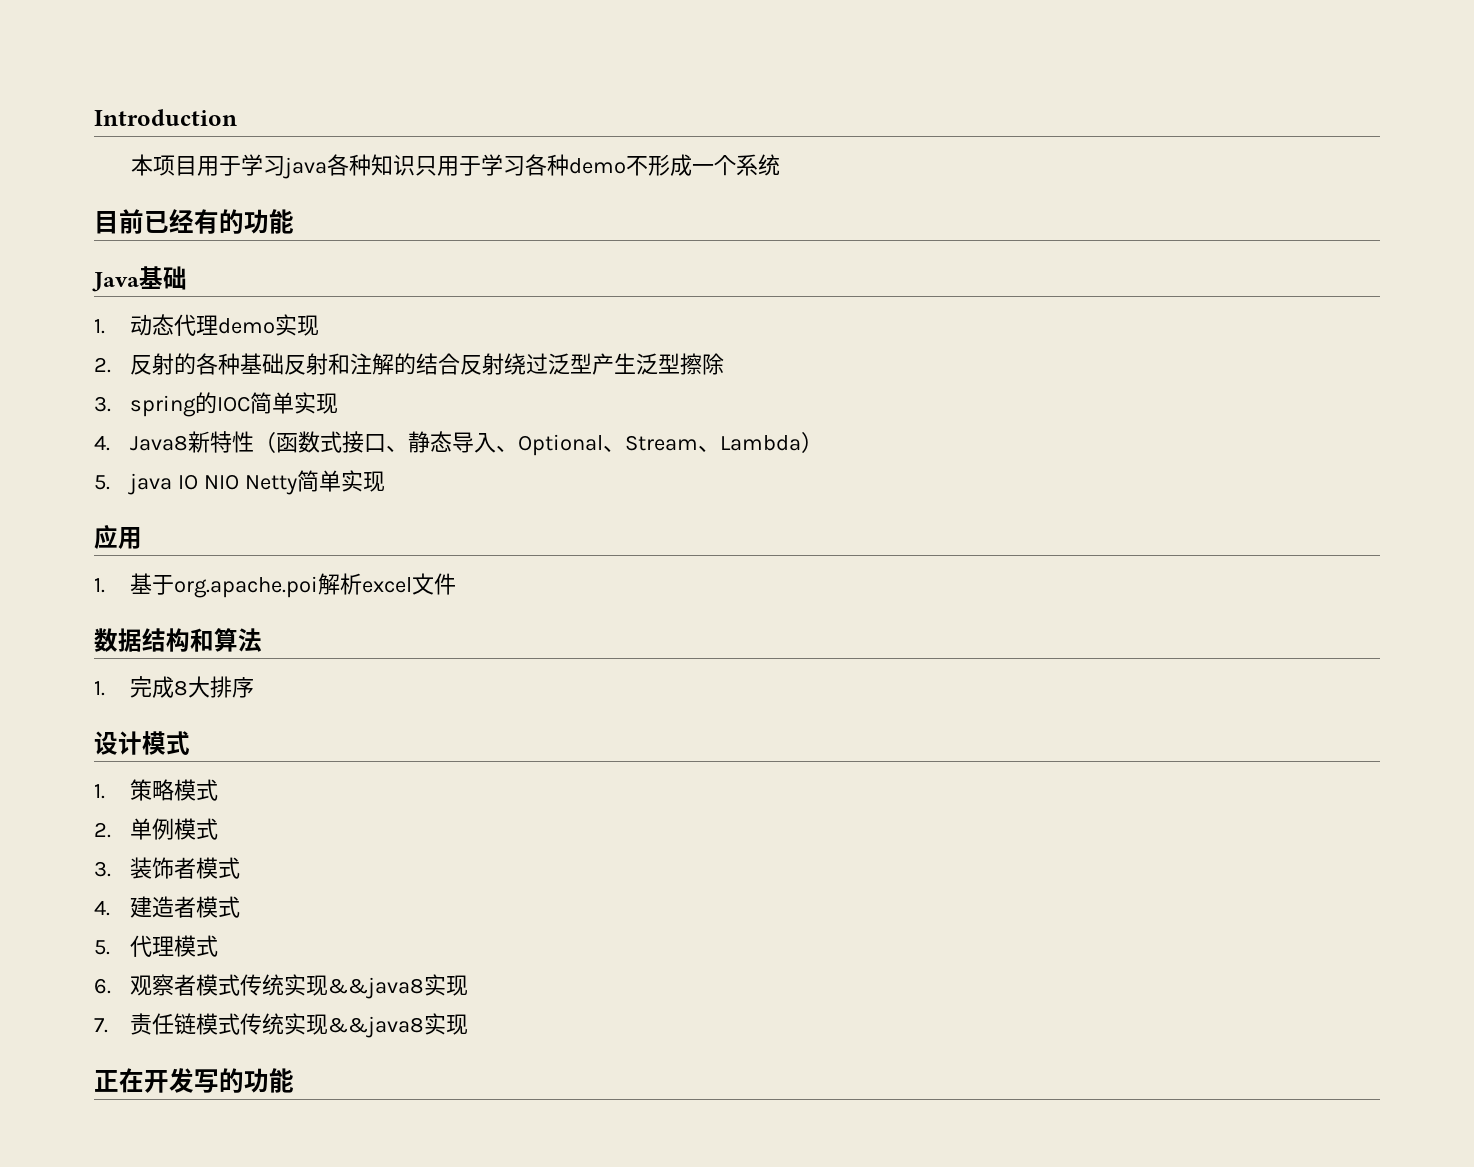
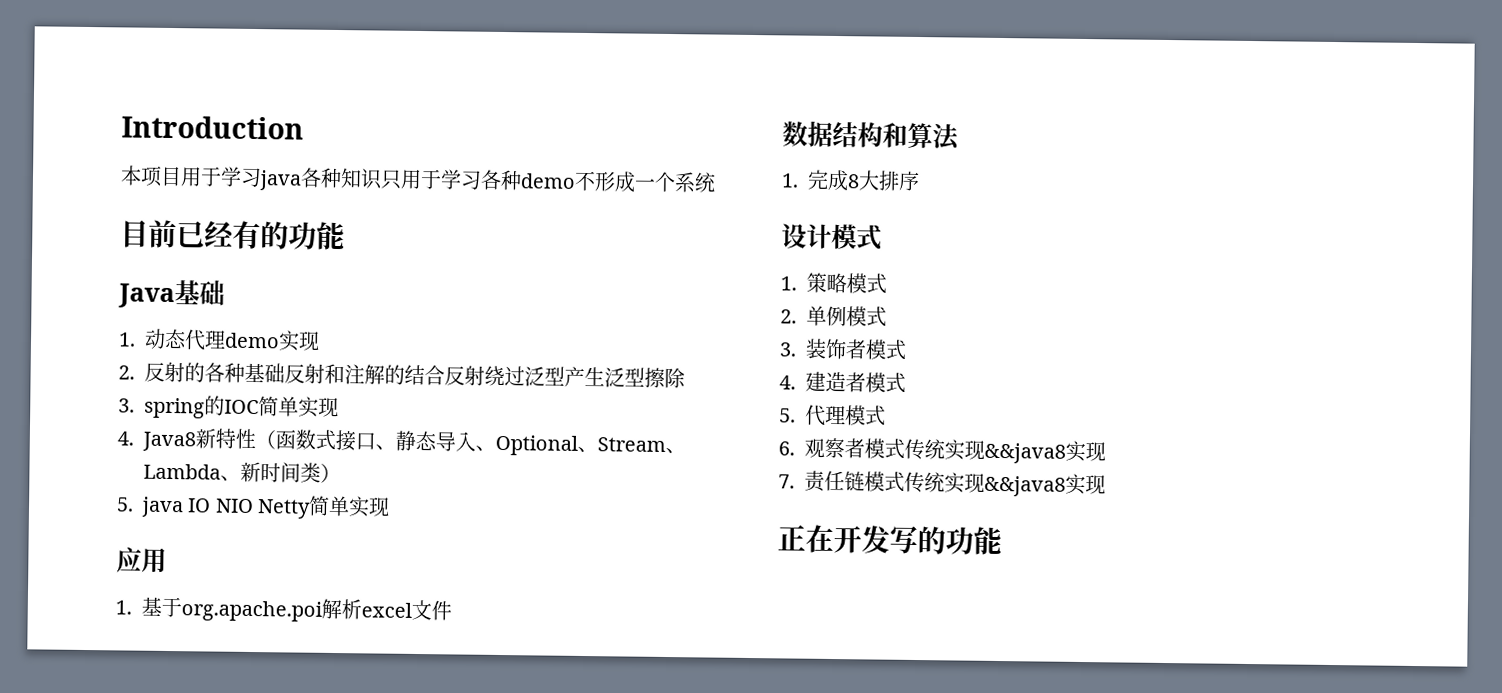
(802, 443) none -> [220,461,321,483] 、新时间类

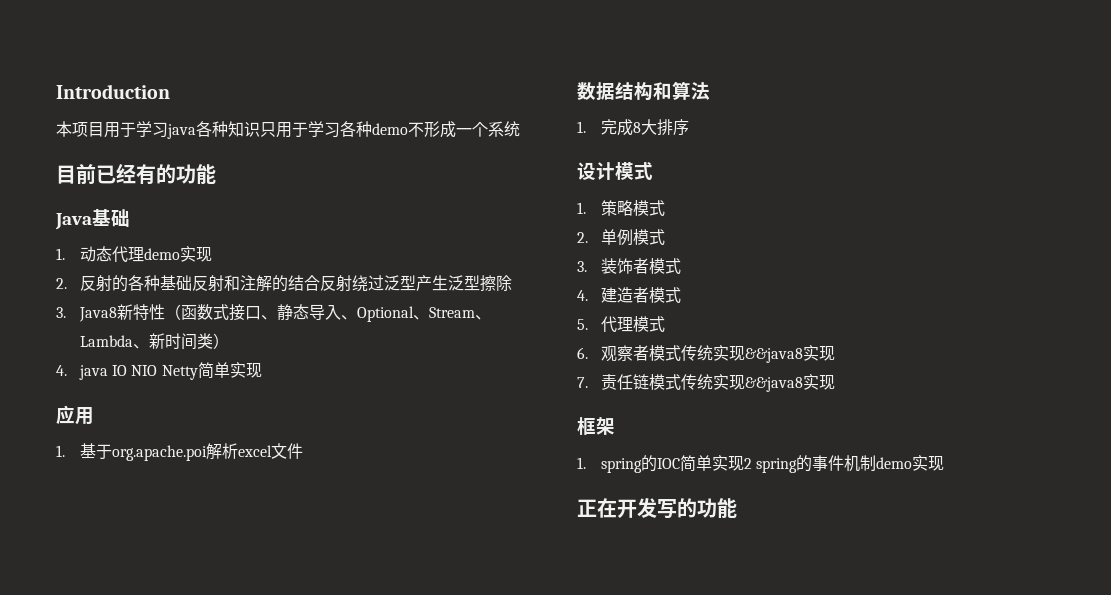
[144,395,339,419] [117,431,134,446] spring的IOC简单实现 // 4. -> (66, 312) none
[116,497,134,512] 5. -> [56,365,67,376] 4.
(1106, 485) none -> [577,417,615,435] [577,455,945,473] // 框架 // 1. spring的IOC简单实现2 spring的事件机制demo实现

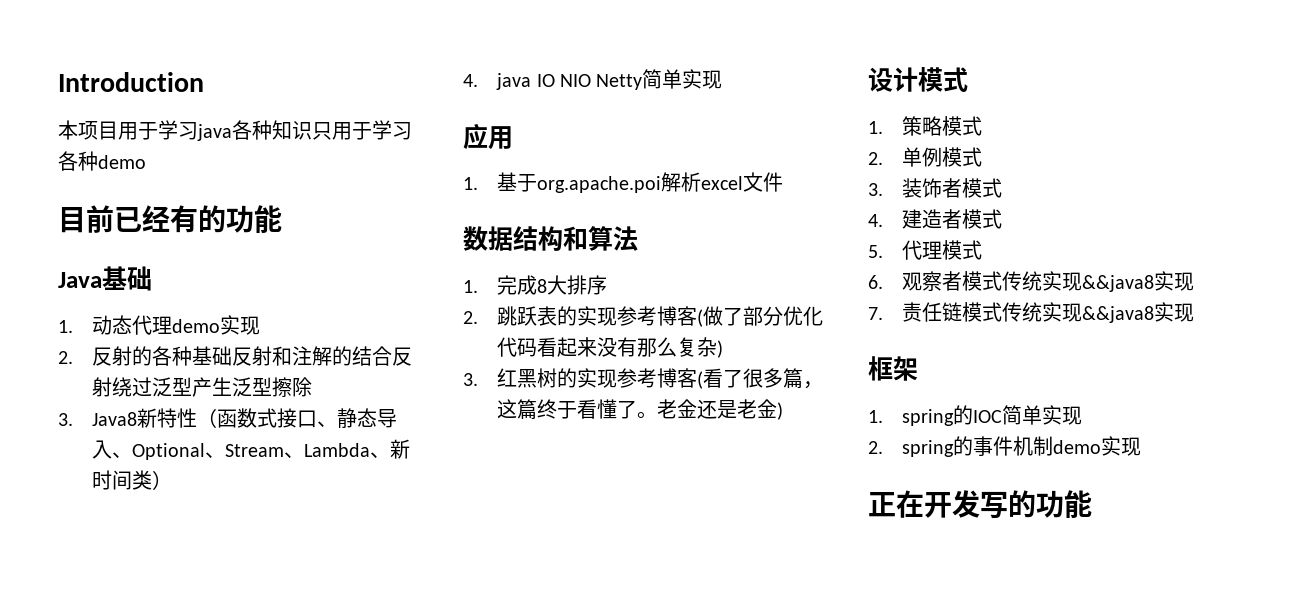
[408,121,520,138] 不形成一个系统 -> (146, 162) none
(689, 127) none -> [463,306,824,327] [497,337,724,358] [463,368,824,389] [497,399,784,420] // 2.跳跃表的实现参考博客(做了部分优化代码看起来没有那么复杂) // 3.红黑树的实现参考博客(看了很多篇，这篇终于看懂了。老金还是老金)
[743,458,752,469] 2 -> [868,441,883,454] // 2.

